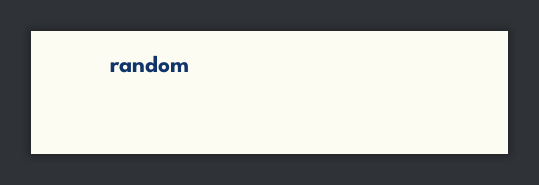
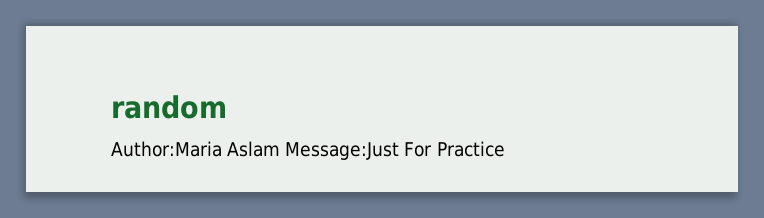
(189, 64) none -> [111,141,505,160] // Author:Maria Aslam Message:Just For Practice

